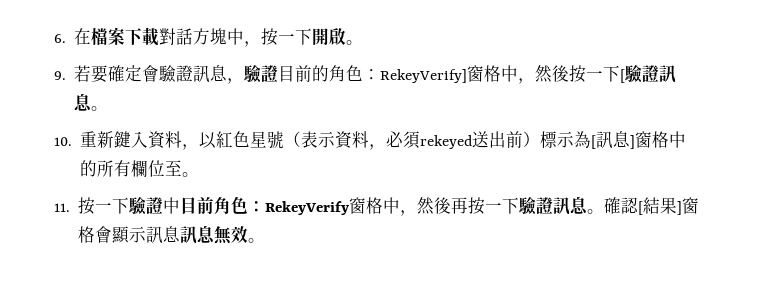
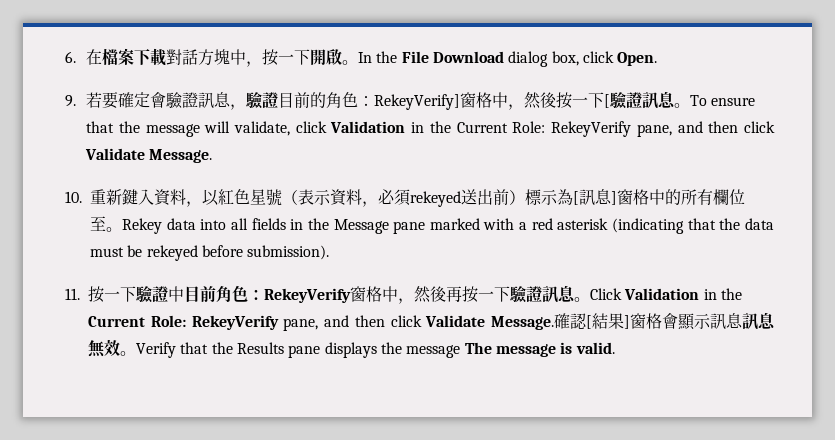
(364, 42) none -> [358,51,658,67] In the File Download dialog box, click Open.
(109, 108) none -> [690,95,756,106] [86,121,776,137] [85,148,213,163] To ensure that the message will validate, click Validation in the Current Role: RekeyVerify pane, and then click Validate Message.
(200, 174) none -> [122,218,774,234] [90,245,330,261] Rekey data into all fields in the Message pane marked with a red asterisk (indicating that the data must be rekeyed before submission).
(605, 211) none -> [590,288,742,300] [88,315,554,331] Click Validation in the Current Role: RekeyVerify pane, and then click Validate Message.
(266, 240) none -> [136,342,615,358] Verify that the Results pane displays the message The message is valid.

